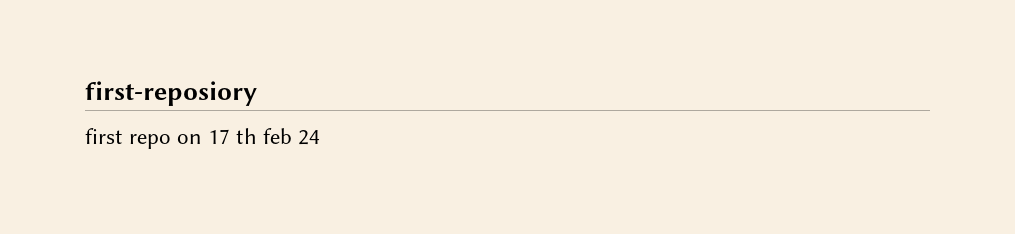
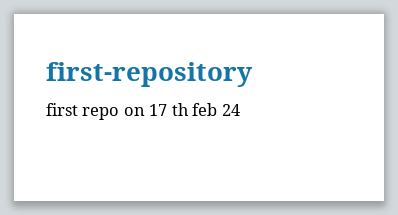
[85,81,257,106] first-reposiory -> [46,62,253,87] first-repository

